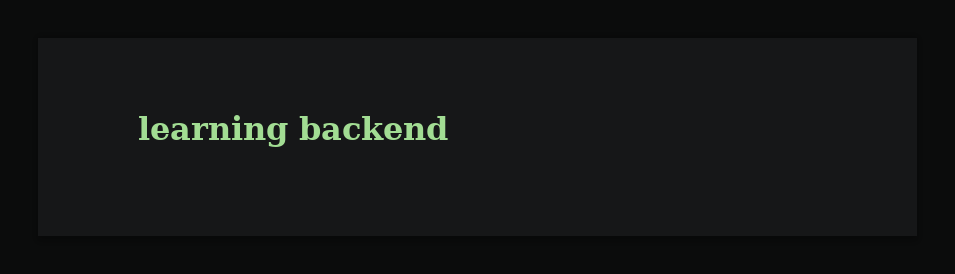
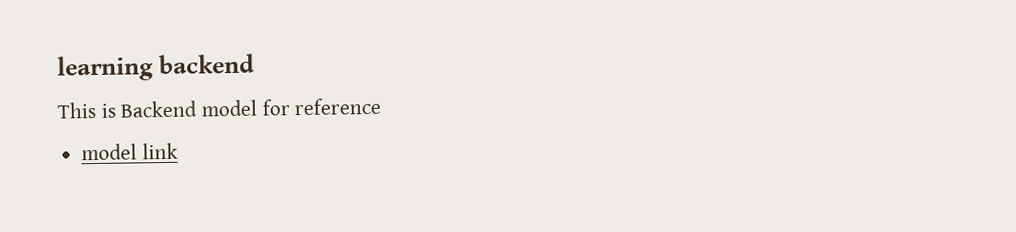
(448, 128) none -> [57,97,382,119] [81,142,178,161] // This is Backend model for reference // model link

